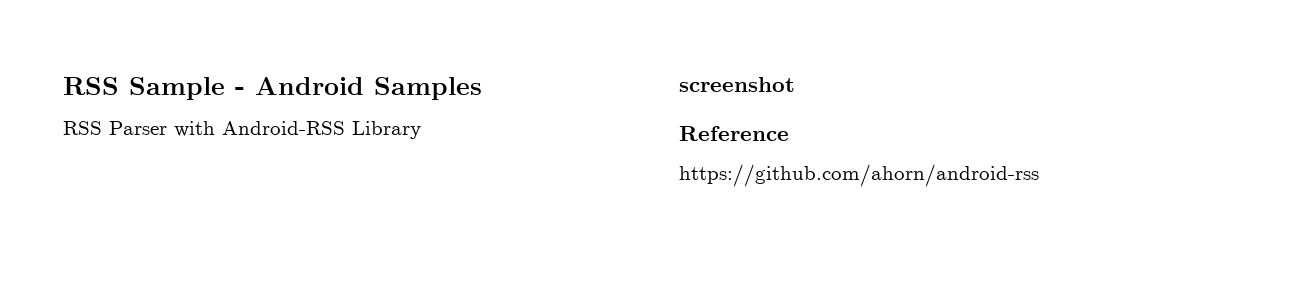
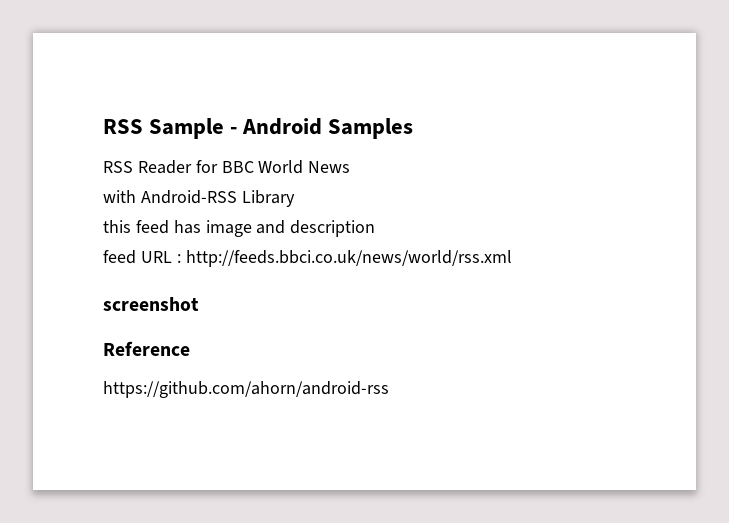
[109,121,421,139] Parser with Android-RSS Library -> [137,160,351,174] [103,190,295,207] [103,220,376,237] [103,250,512,267] Reader for BBC World News // with Android-RSS Library // this feed has image and description // feed URL : http://feeds.bbci.co.uk/news/world/rss.xml

